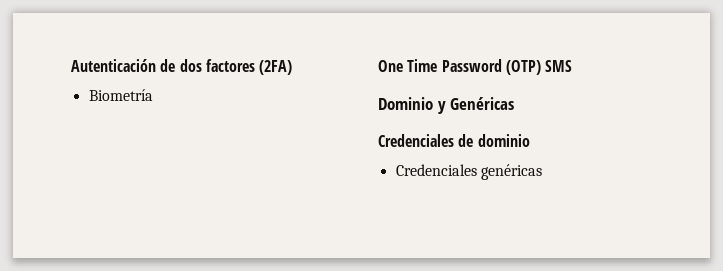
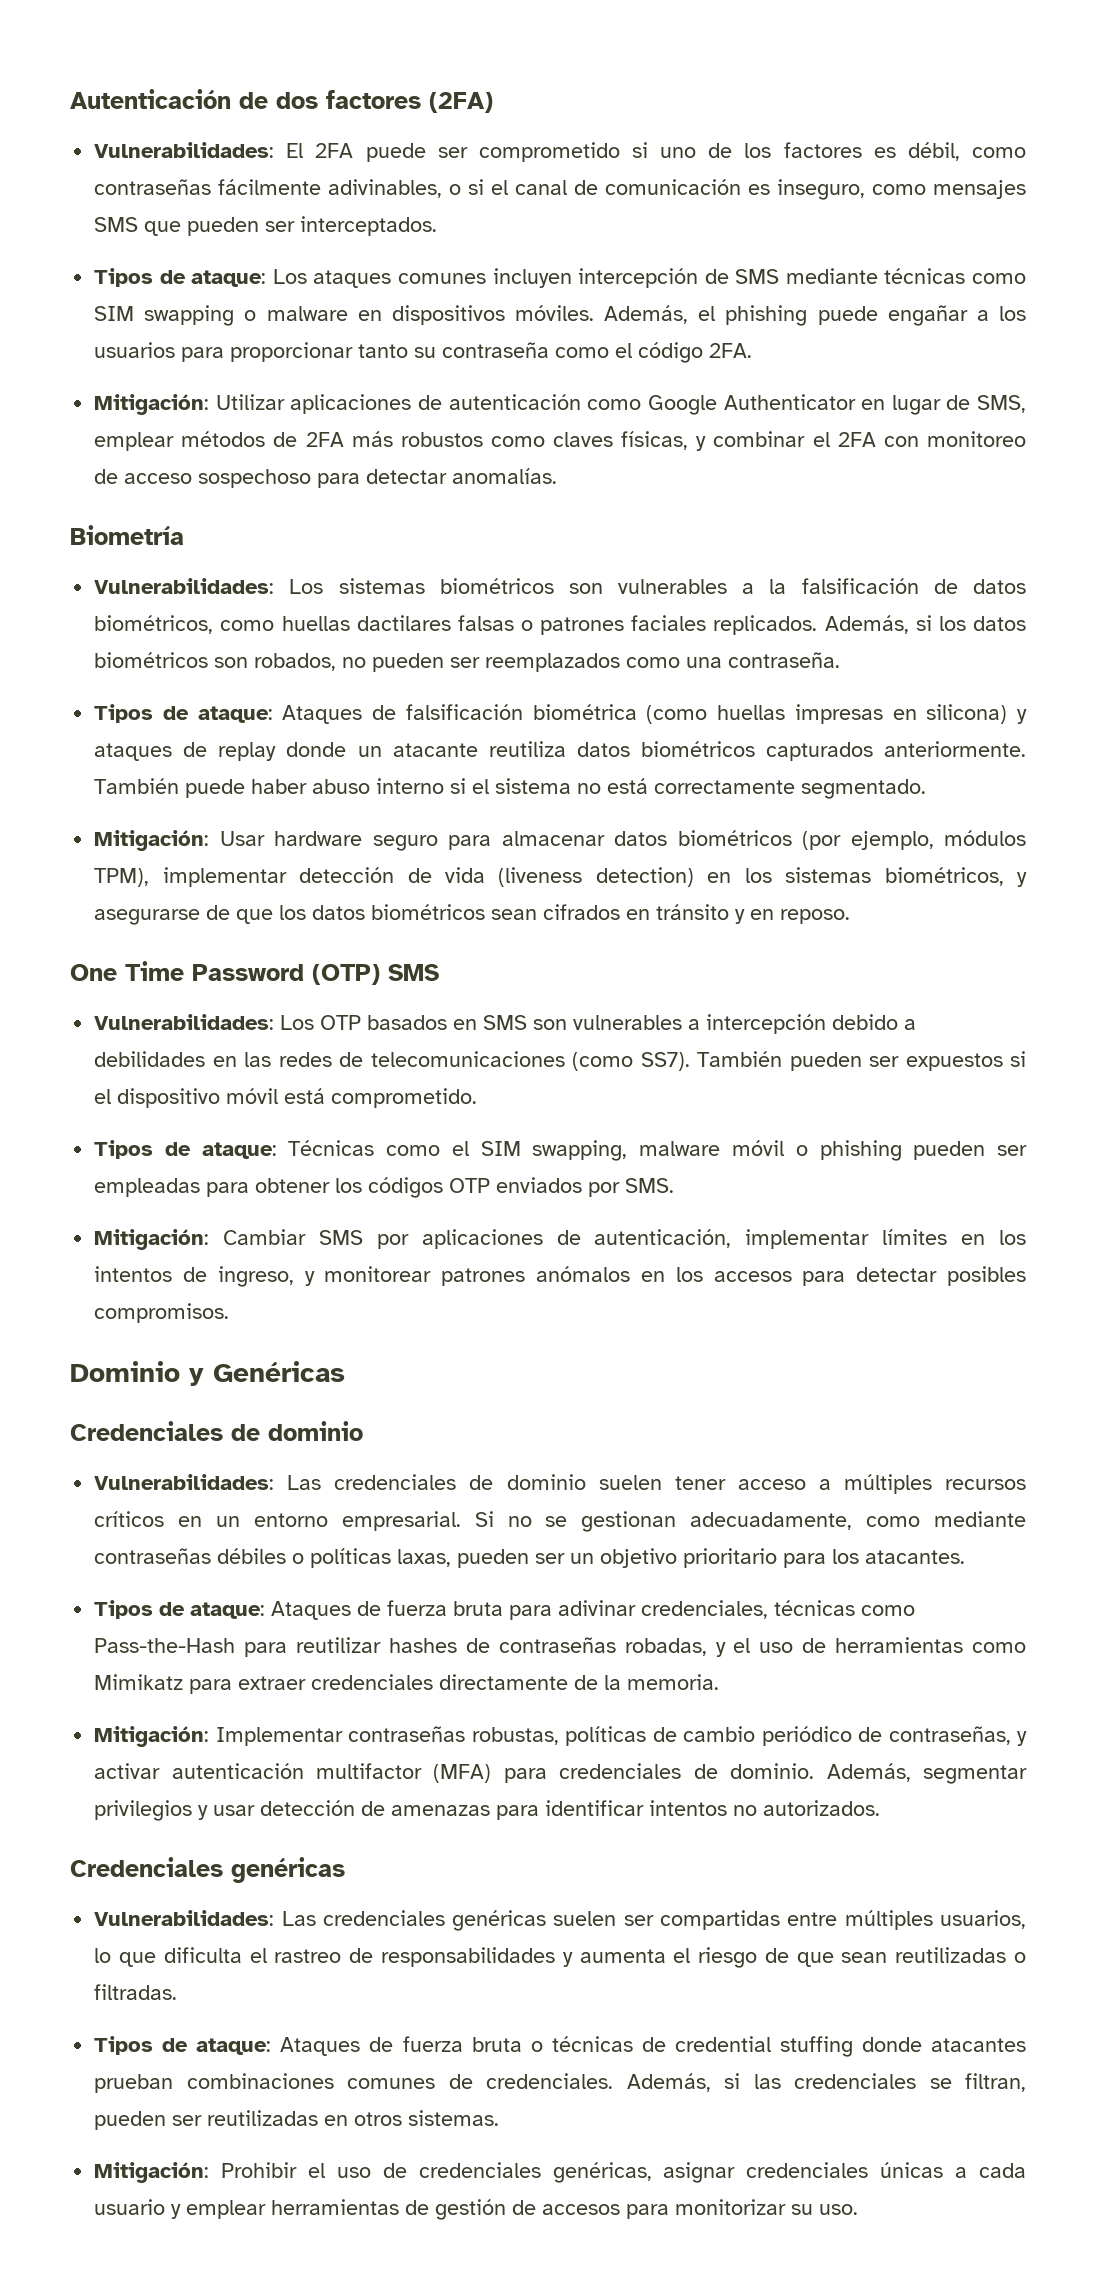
[88,89,153,101] Biometría -> [94,142,1027,162] [94,179,1026,200] [94,216,438,236] [94,268,1026,288] [94,305,1027,326] [94,342,753,363] [94,394,1026,415] [94,431,1026,451] [94,468,558,488] [70,525,184,545] [94,578,1026,594] [94,615,1026,635] [94,652,841,672] [94,704,1027,724] [94,741,1026,761] [94,778,927,799] [94,830,1026,851] [94,867,1027,887] [94,904,851,925] Vulnerabilidades: El 2FA puede ser comprometido si uno de los factores es débil, como contraseñas fácilmente adivinables, o si el canal de comunicación es inseguro, como mensajes SMS que pueden ser interceptados. // Tipos de ataque: Los ataques comunes incluyen intercepción de SMS mediante técnicas como SIM swapping o malware en dispositivos móviles. Además, el phishing puede engañar a los usuarios para proporcionar tanto su contraseña como el código 2FA. // Mitigación: Utilizar aplicaciones de autenticación como Google Authenticator en lugar de SMS, emplear métodos de 2FA más robustos como claves físicas, y combinar el 2FA con monitoreo de acceso sospechoso para detectar anomalías. // Biometría // Vulnerabilidades: Los sistemas biométricos son vulnerables a la falsificación de datos biométricos, como huellas dactilares falsas o patrones faciales replicados. Además, si los datos biométricos son robados, no pueden ser reemplazados como una contraseña. // Tipos de ataque: Ataques de falsificación biométrica (como huellas impresas en silicona) y ataques de replay donde un atacante reutiliza datos biométricos capturados anteriormente. También puede haber abuso interno si el sistema no está correctamente segmentado. // Mitigación: Usar hardware seguro para almacenar datos biométricos (por ejemplo, módulos TPM), implementar detección de vida (liveness detection) en los sistemas biométricos, y asegurarse de que los datos biométricos sean cifrados en tránsito y en reposo.
(573, 66) none -> [94,1014,917,1034] [94,1051,1026,1071] [94,1088,478,1108] [94,1140,1027,1161] [94,1177,675,1198] [94,1229,1026,1250] [94,1266,1026,1287] [94,1303,230,1323] // Vulnerabilidades: Los OTP basados en SMS son vulnerables a intercepción debido a debilidades en las redes de telecomunicaciones (como SS7). También pueden ser expuestos si el dispositivo móvil está comprometido. // Tipos de ataque: Técnicas como el SIM swapping, malware móvil o phishing pueden ser empleadas para obtener los códigos OTP enviados por SMS. // Mitigación: Cambiar SMS por aplicaciones de autenticación, implementar límites en los intentos de ingreso, y monitorear patrones anómalos en los accesos para detectar posibles compromisos.
[395,164,542,180] Credenciales genéricas -> [94,1474,1027,1494] [94,1511,1026,1532] [94,1548,966,1568] [94,1600,916,1620] [94,1637,1026,1657] [94,1674,720,1694] [94,1726,1027,1747] [94,1763,1027,1784] [94,1800,881,1821] [70,1857,345,1883] [94,1910,1026,1931] [94,1947,1026,1968] [94,1984,178,2000] [94,2036,1026,2057] [94,2073,1027,2093] [94,2110,500,2130] [94,2162,1026,2183] [94,2199,859,2220] Vulnerabilidades: Las credenciales de dominio suelen tener acceso a múltiples recursos críticos en un entorno empresarial. Si no se gestionan adecuadamente, como mediante contraseñas débiles o políticas laxas, pueden ser un objetivo prioritario para los atacantes. // Tipos de ataque: Ataques de fuerza bruta para adivinar credenciales, técnicas como Pass-the-Hash para reutilizar hashes de contraseñas robadas, y el uso de herramientas como Mimikatz para extraer credenciales directamente de la memoria. // Mitigación: Implementar contraseñas robustas, políticas de cambio periódico de contraseñas, y activar autenticación multifactor (MFA) para credenciales de dominio. Además, segmentar privilegios y usar detección de amenazas para identificar intentos no autorizados. // Credenciales genéricas // Vulnerabilidades: Las credenciales genéricas suelen ser compartidas entre múltiples usuarios, lo que dificulta el rastreo de responsabilidades y aumenta el riesgo de que sean reutilizadas o filtradas. // Tipos de ataque: Ataques de fuerza bruta o técnicas de credential stuffing donde atacantes prueban combinaciones comunes de credenciales. Además, si las credenciales se filtran, pueden ser reutilizadas en otros sistemas. // Mitigación: Prohibir el uso de credenciales genéricas, asignar credenciales únicas a cada usuario y emplear herramientas de gestión de accesos para monitorizar su uso.

